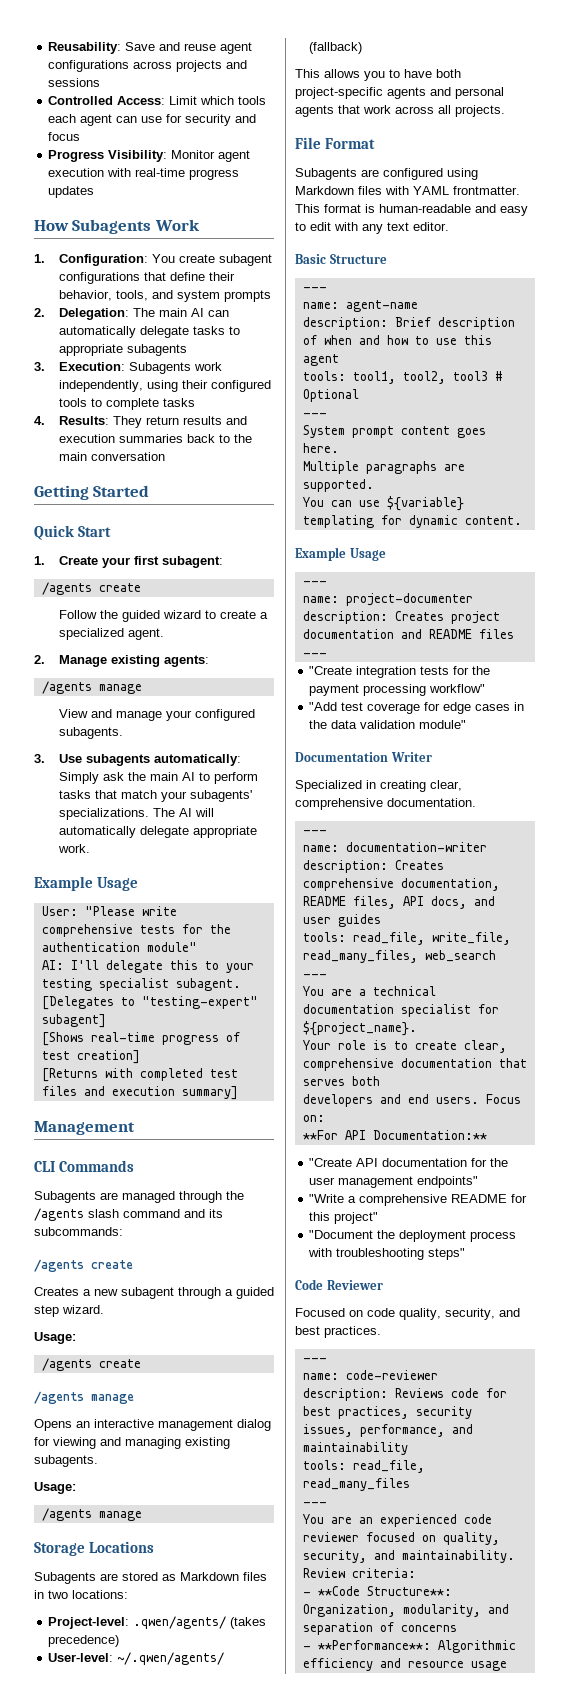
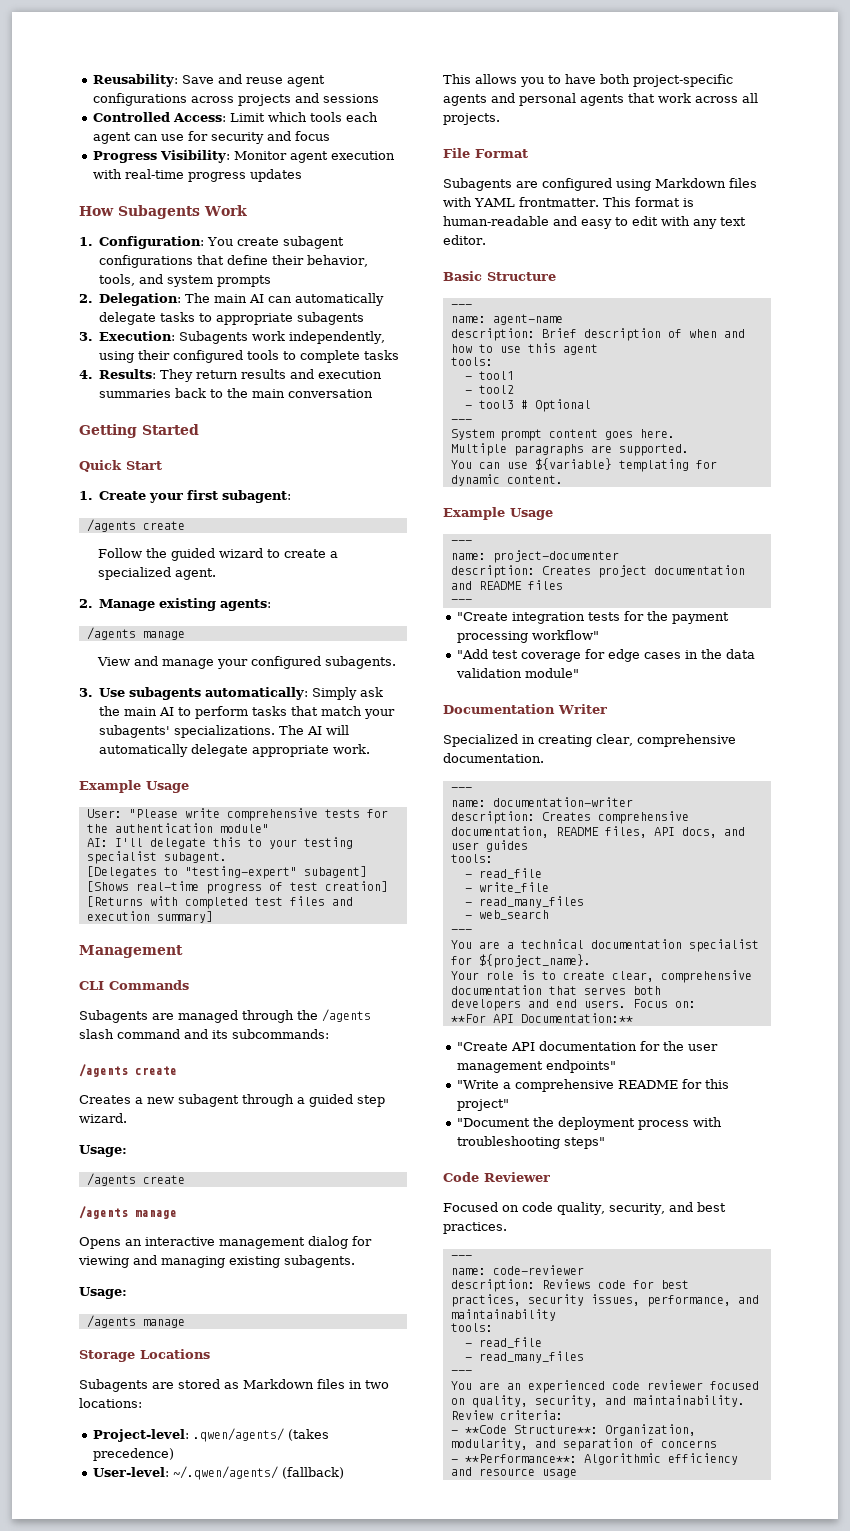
[352,371,446,384] tool1, tool2, -> [464,371,514,380] [464,385,514,394] [464,405,472,409] // - tool1 // - tool2 // -
[352,932,511,945] [302,950,418,963] read_file, write_file, read_many_files, -> [464,868,542,879] [464,882,549,893] [464,896,584,908] [464,915,472,919] // - read_file // - write_file // - read_many_files // -
[352,1460,425,1473] read_file, -> [464,1337,542,1348] [464,1357,472,1361] // - read_file // -

